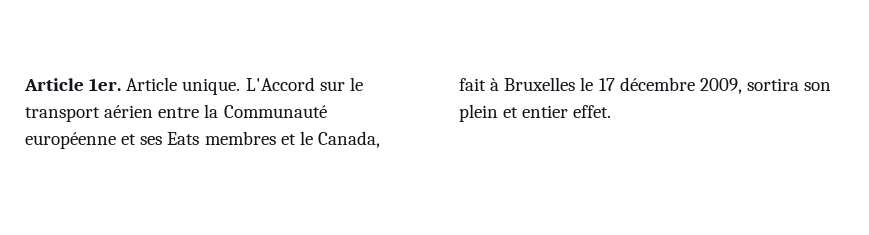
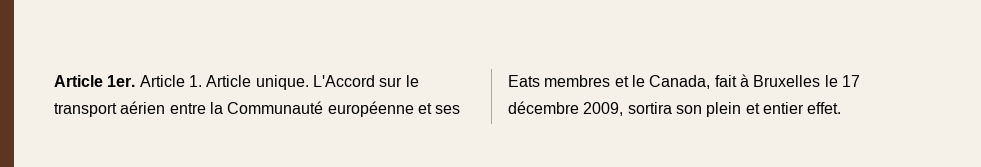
(178, 84) none -> [188,75,252,87] 1. Article

